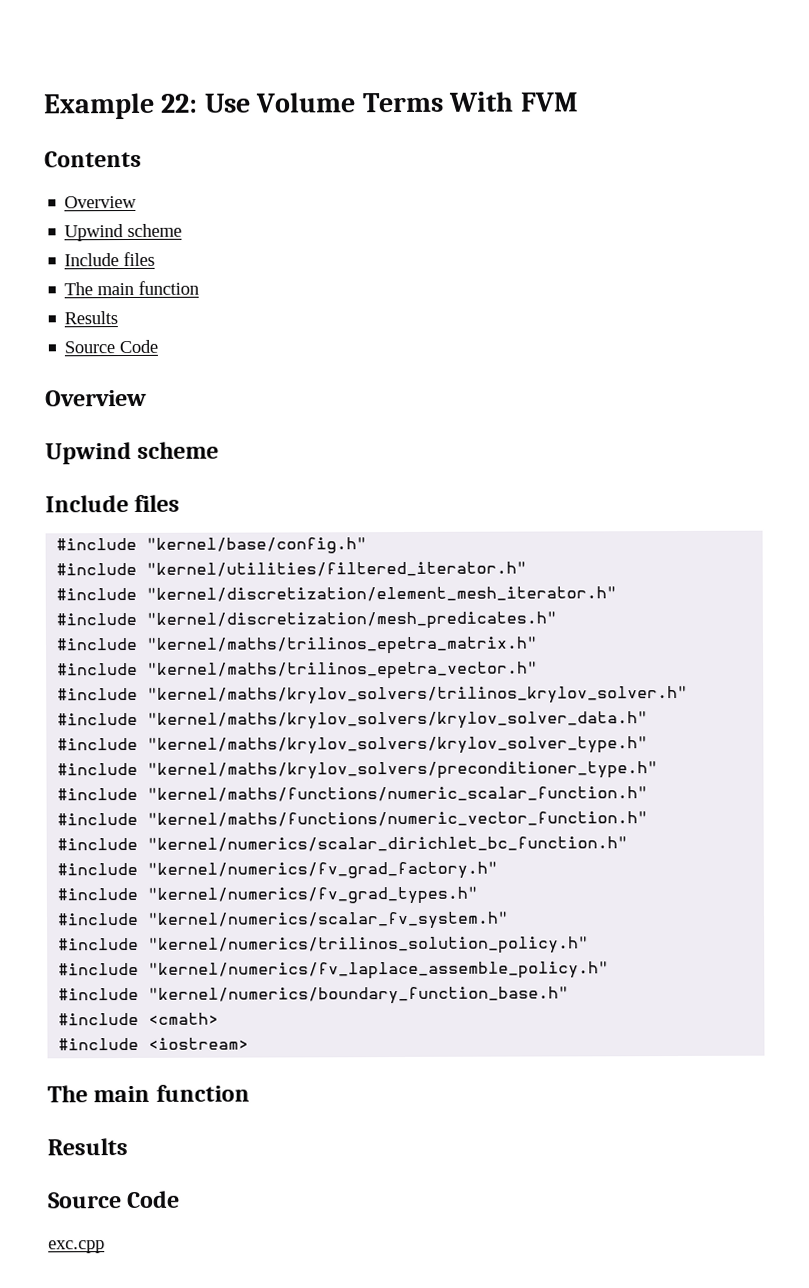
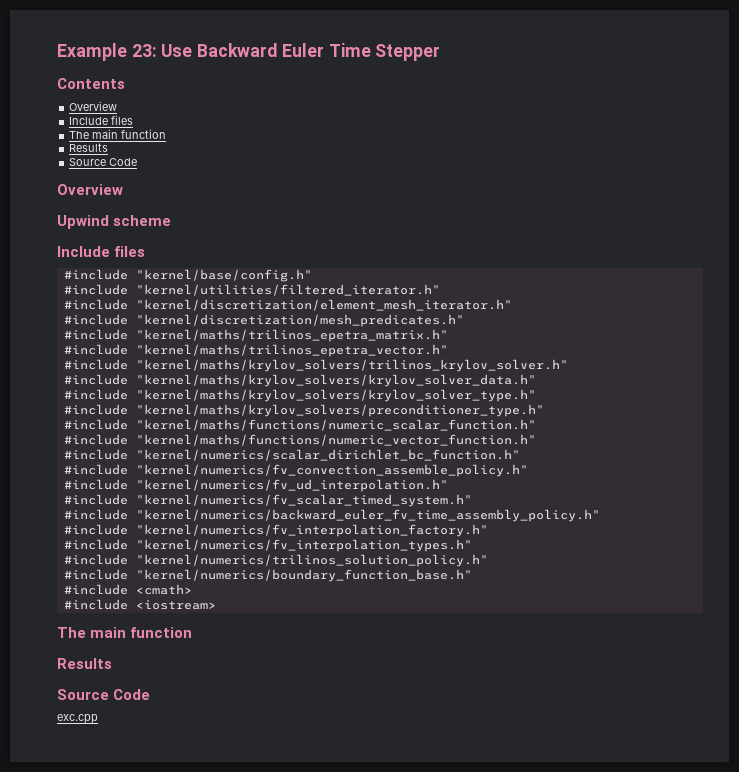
[160,91,579,113] 22: Use Volume Terms With FVM -> [131,43,441,61] 23: Use Backward Euler Time Stepper
[64,223,183,242] // Upwind scheme -> (118, 106) none
[147,861,499,880] [57,886,479,905] [57,911,510,930] "kernel/numerics/fv_grad_factory.h" // #include "kernel/numerics/fv_grad_types.h" // #include "kernel/numerics/scalar_fv_system.h" -> [135,464,528,477] [63,479,448,492] [63,494,472,507] [63,509,600,522] [63,524,488,537] [63,539,472,552] "kernel/numerics/fv_convection_assemble_policy.h" // #include "kernel/numerics/fv_ud_interpolation.h" // #include "kernel/numerics/fv_scalar_timed_system.h" // #include "kernel/numerics/backward_euler_fv_time_assembly_policy.h" // #include "kernel/numerics/fv_interpolation_factory.h" // #include "kernel/numerics/fv_interpolation_types.h"
[58,961,610,980] // #include "kernel/numerics/fv_laplace_assemble_policy.h" -> (488, 560) none

